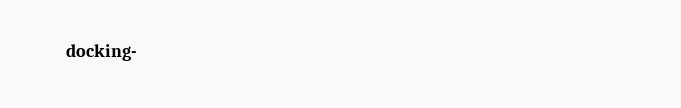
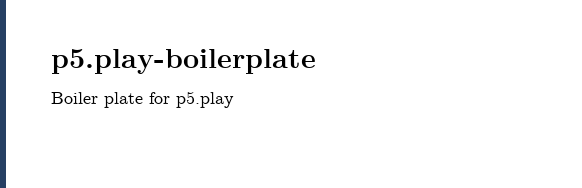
[66,44,137,61] docking- -> [51,49,316,74] [51,91,234,108] p5.play-boilerplate // Boiler plate for p5.play

